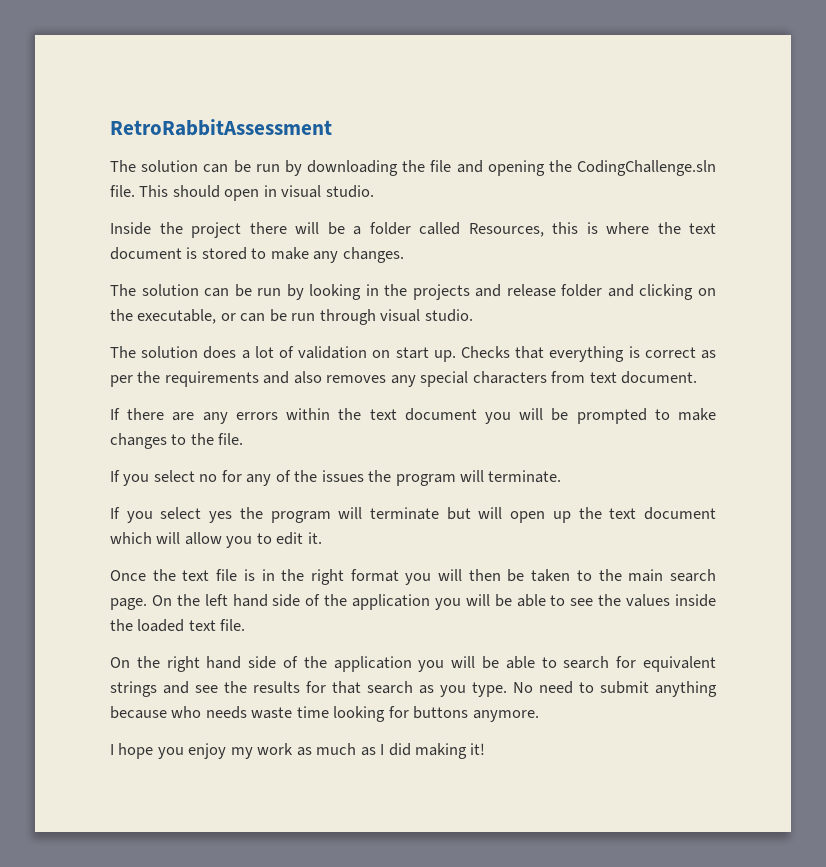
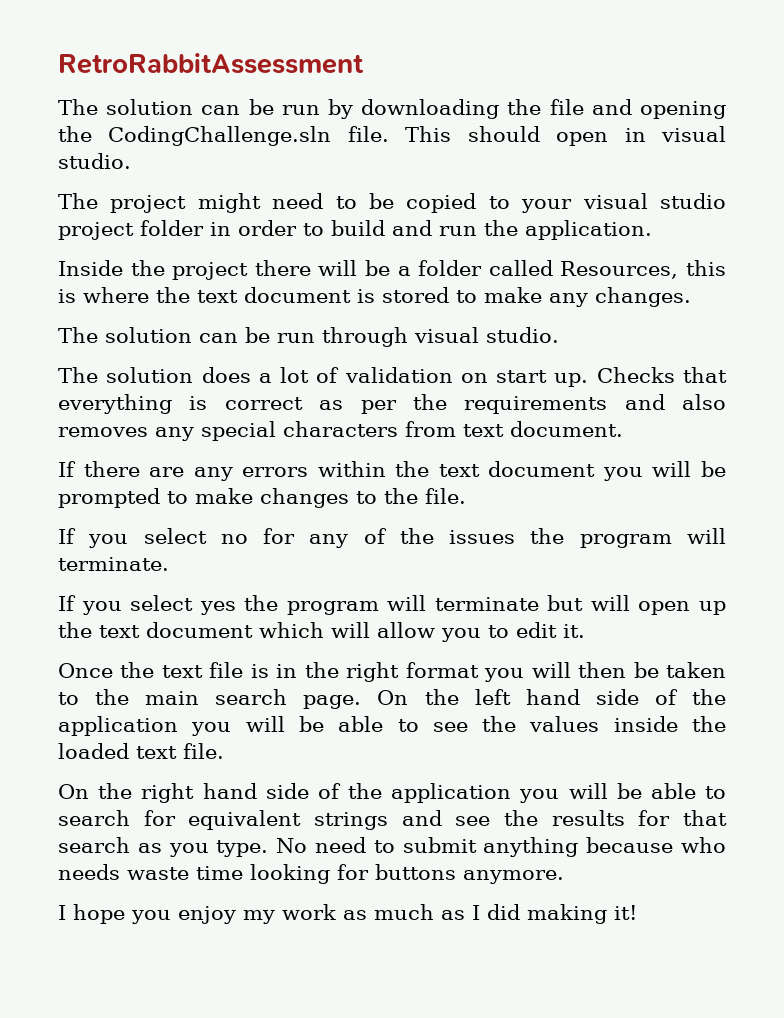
(374, 191) none -> [58,193,726,213] [58,220,652,240] // The project might need to be copied to your visual studio project folder in order to build and run the application.
[286,284,717,300] [110,309,316,324] by looking in the projects and release folder and clicking on the executable, or can be run -> (315, 338) none

